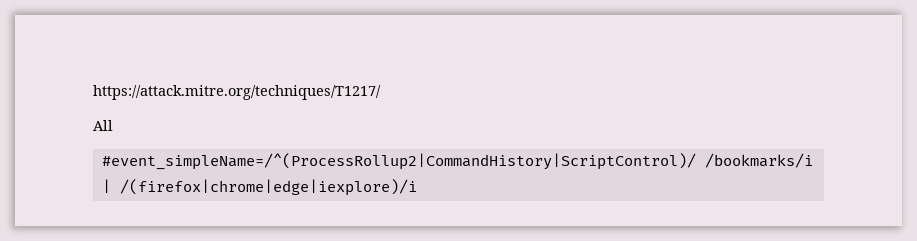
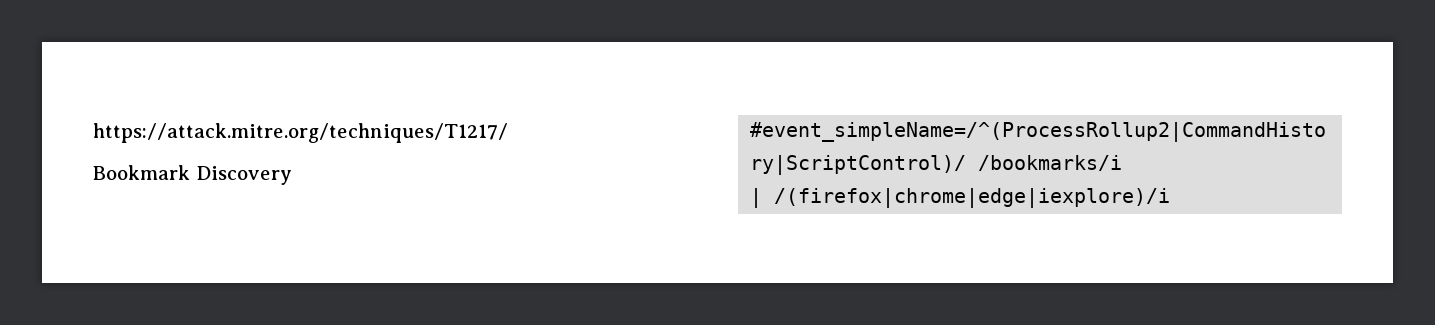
[93,120,113,131] All -> [93,165,292,185] Bookmark Discovery

